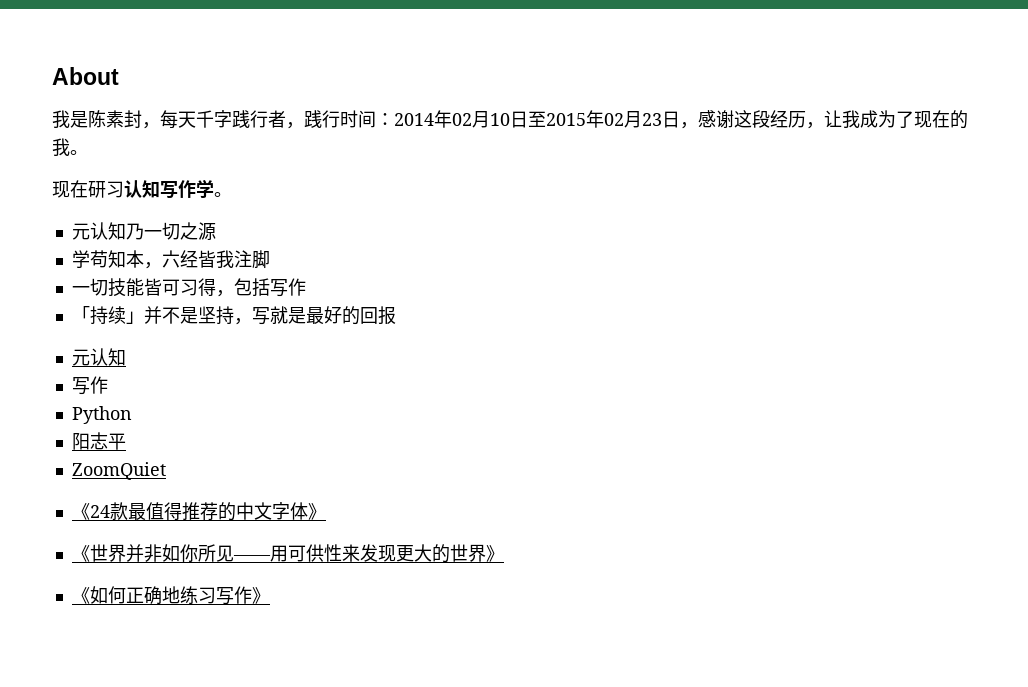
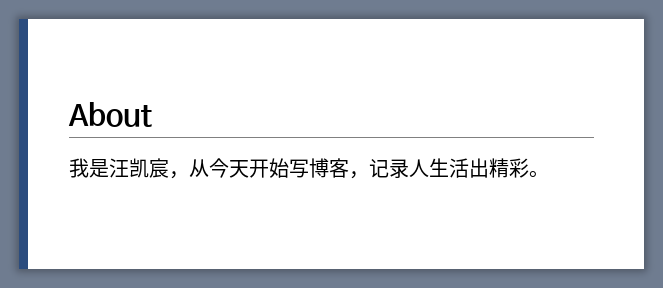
[88,110,968,129] [52,138,88,156] [52,179,232,198] [71,222,216,241] [71,250,270,269] [71,278,306,297] [71,306,396,325] [71,348,126,366] [71,376,108,395] [71,406,132,424] [71,432,126,450] [71,462,166,480] [71,502,326,521] [71,544,504,563] [71,586,270,605] 陈素封，每天千字践行者，践行时间：2014年02月10日至2015年02月23日，感谢这段经历，让我成为了现在的我。 // 现在研习认知写作学。 // 元认知乃一切之源 // 学苟知本，六经皆我注脚 // 一切技能皆可习得，包括写作 // 「持续」并不是坚持，写就是最好的回报 // 元认知 // 写作 // Python // 阳志平 // ZoomQuiet // 《24款最值得推荐的中文字体》 // 《世界并非如你所见——用可供性来发现更大的世界》 // 《如何正确地练习写作》 -> [109,158,549,179] 汪凯宸，从今天开始写博客，记录人生活出精彩。

